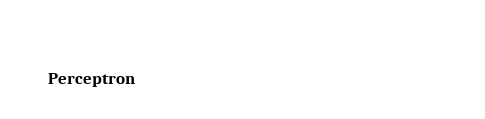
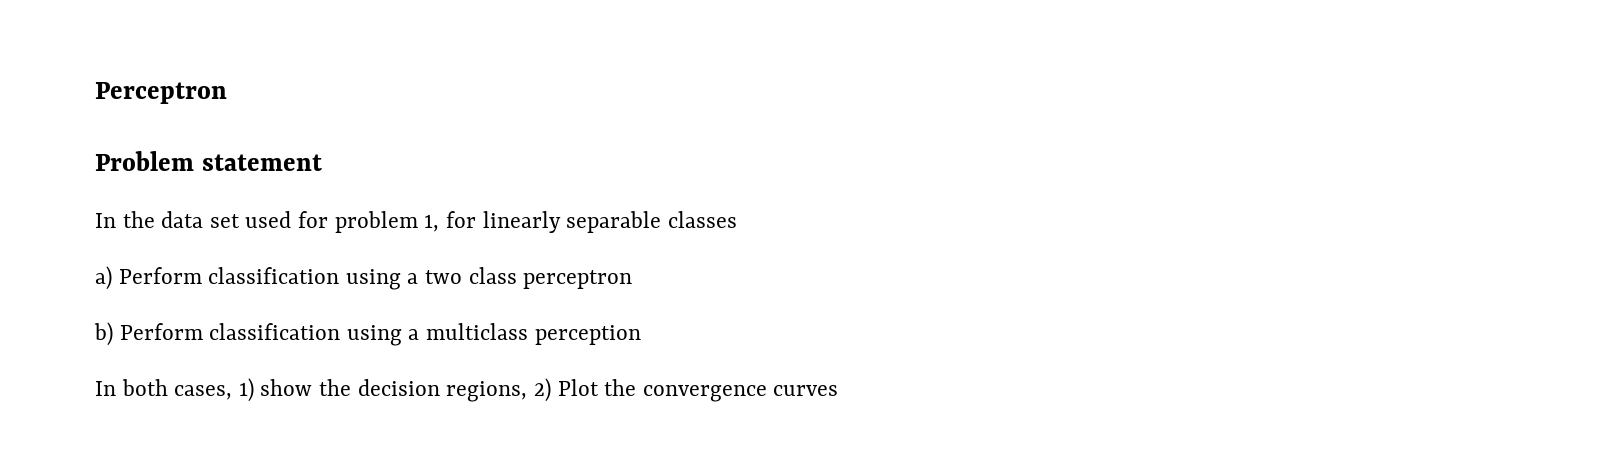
(135, 80) none -> [95,151,322,171] [95,211,737,233] [95,266,633,290] [94,322,641,346] [95,378,839,402] // Problem statement // In the data set used for problem 1, for linearly separable classes // a) Perform classification using a two class perceptron // b) Perform classification using a multiclass perception // In both cases, 1) show the decision regions, 2) Plot the convergence curves

